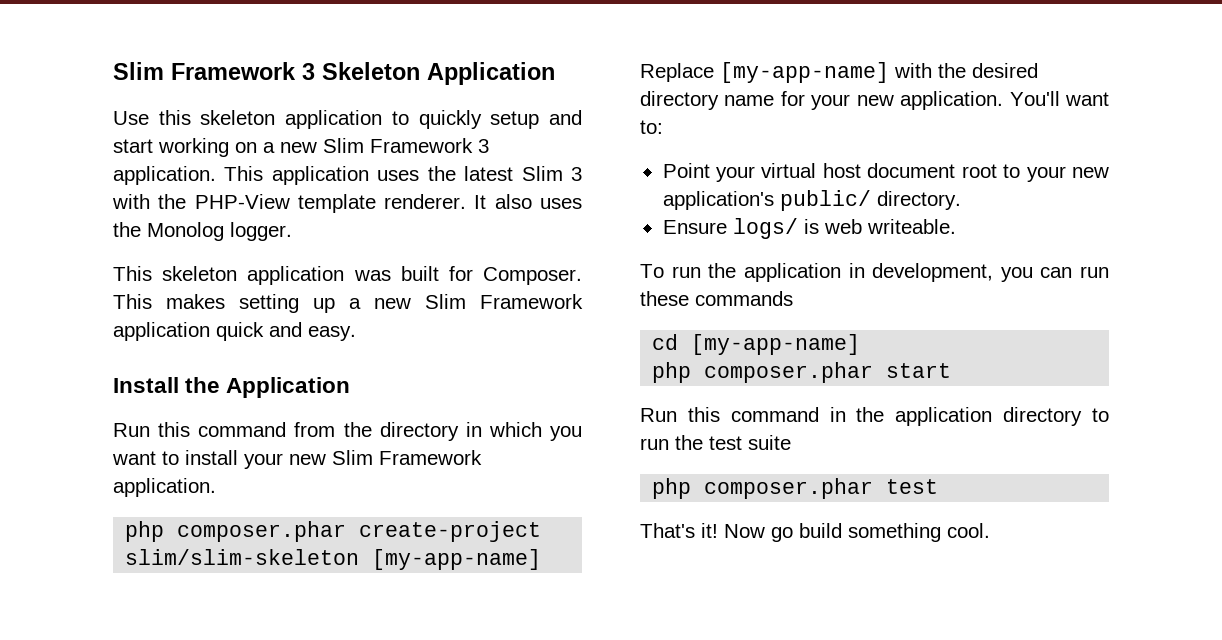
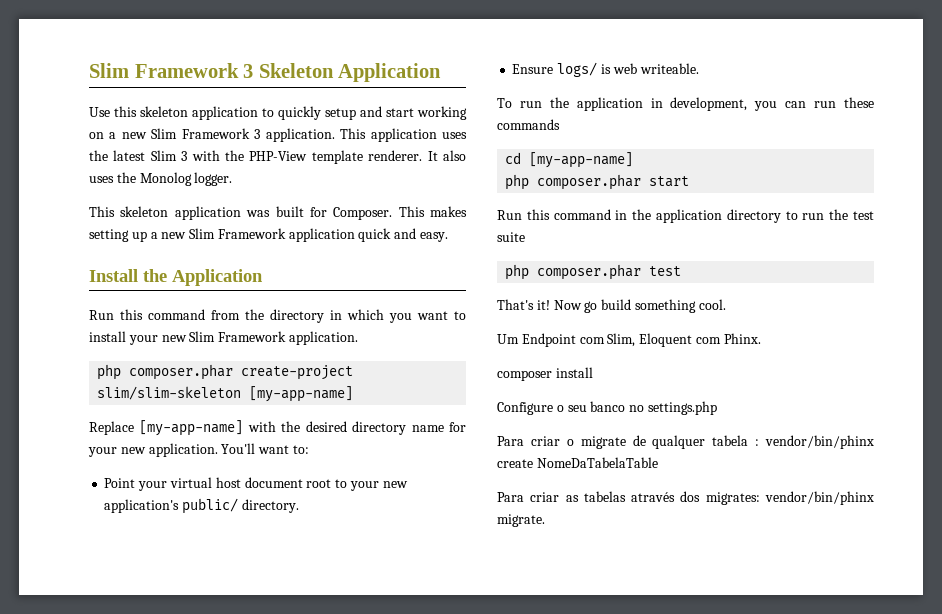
(990, 530) none -> [497,333,761,347] [497,367,593,381] [497,401,717,415] [497,435,874,449] [497,457,658,468] [497,491,874,505] [497,514,545,527] // Um Endpoint com Slim, Eloquent com Phinx. // composer install // Configure o seu banco no settings.php // Para criar o migrate de qualquer tabela : vendor/bin/phinx create NomeDaTabelaTable // Para criar as tabelas através dos migrates: vendor/bin/phinx migrate.

